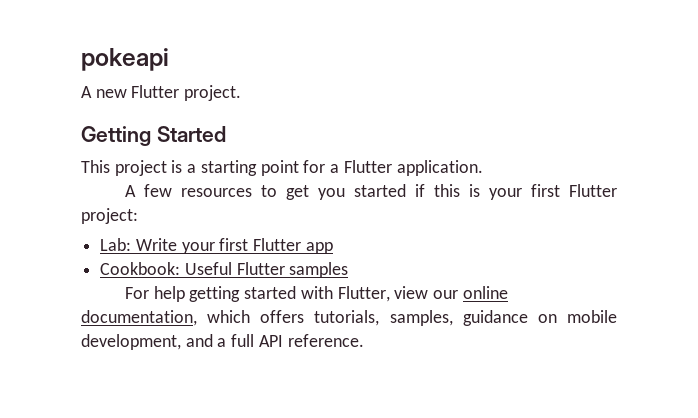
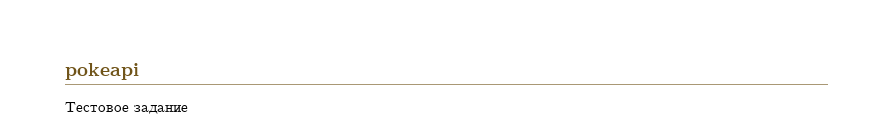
[81,85,242,101] [81,126,226,146] [81,160,483,176] [124,184,617,200] [81,208,138,224] [100,238,333,254] [100,262,349,278] [124,286,508,302] [81,310,618,326] [81,334,364,350] A new Flutter project. // Getting Started // This project is a starting point for a Flutter application. // A few resources to get you started if this is your first Flutter project: // Lab: Write your first Flutter app // Cookbook: Useful Flutter samples // For help getting started with Flutter, view our online documentation, which offers tutorials, samples, guidance on mobile development, and a full API reference. -> [65,102,188,114] Тестовое задание

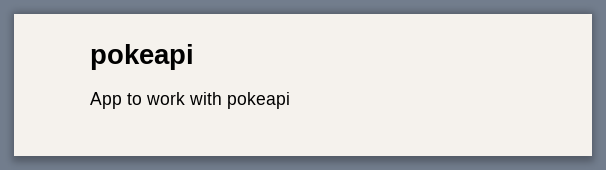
[65,102,188,114] Тестовое задание -> [90,92,290,109] App to work with pokeapi

